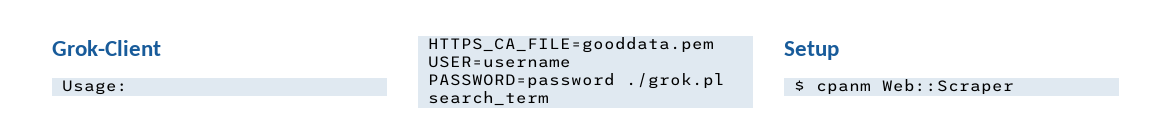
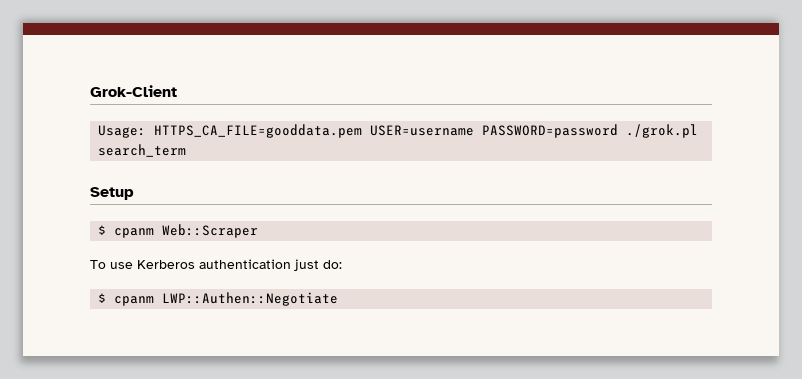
(1014, 87) none -> [90,259,342,271] [98,292,339,306] // To use Kerberos authentication just do: // $ cpanm LWP::Authen::Negotiate

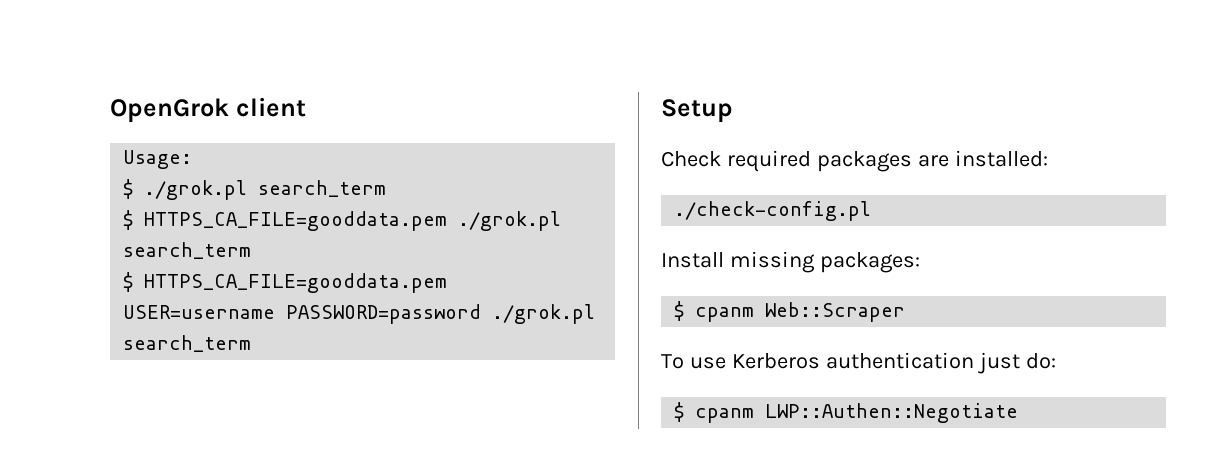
[90,85,177,97] Grok-Client -> [110,97,306,123] OpenGrok client
(147, 131) none -> [123,179,387,200] [123,210,562,231] [123,242,252,259] [123,272,134,292] // $ ./grok.pl search_term // $ HTTPS_CA_FILE=gooddata.pem ./grok.pl search_term // $
(134, 193) none -> [661,150,1048,172] [674,201,872,221] [661,251,920,273] // Check required packages are installed: // ./check-config.pl // Install missing packages:

